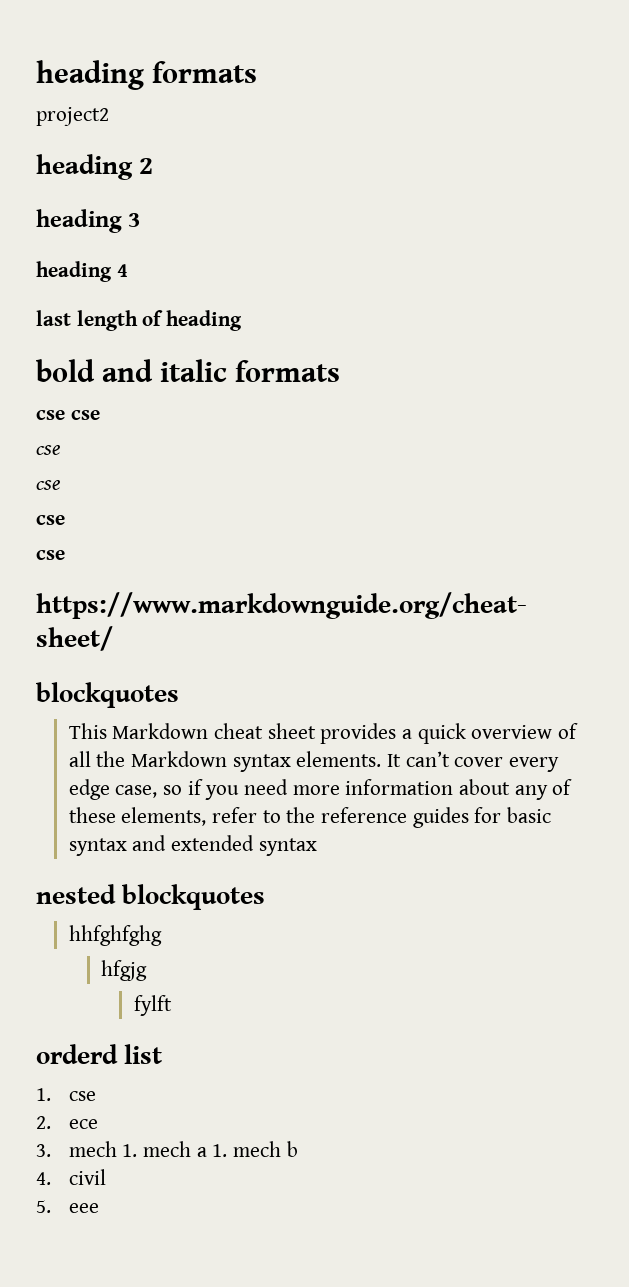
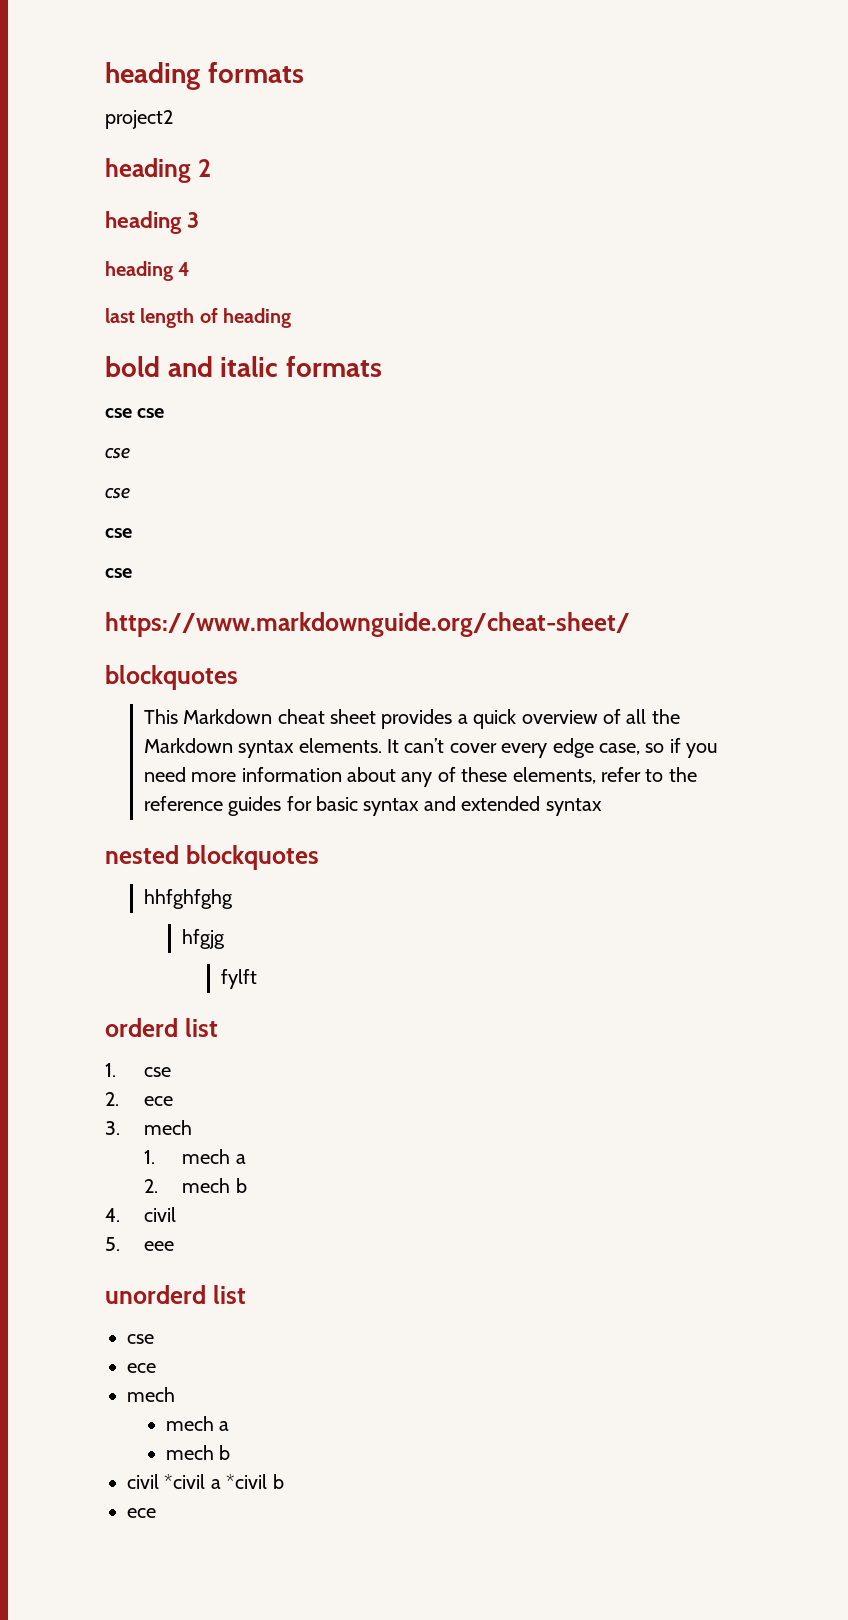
(117, 1149) none -> (192, 1127) //
[212,1144,228,1157] 1. -> [143,1179,158,1193] // 2.
(99, 1208) none -> [105,1285,246,1304] [127,1334,154,1344] [127,1363,156,1373] [127,1387,175,1402] [165,1416,230,1431] [165,1445,231,1460] [127,1474,284,1489] [127,1508,156,1518] // unorderd list // cse // ece // mech // mech a // mech b // civil *civil a *civil b // ece

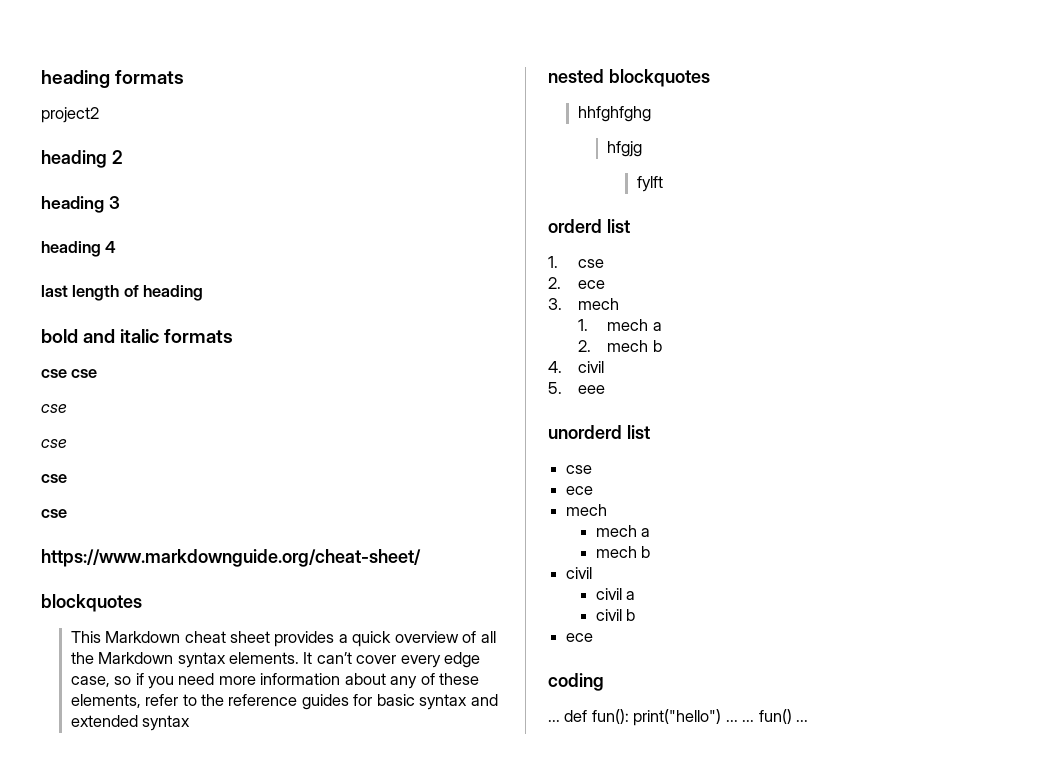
[164,1474,268,1489] *civil a *civil -> [595,588,636,600] [595,609,622,621] // civil a // civil
(156, 1513) none -> [548,673,604,691] [548,709,809,726] // coding // ... def fun(): print("hello") ... ... fun() ...

